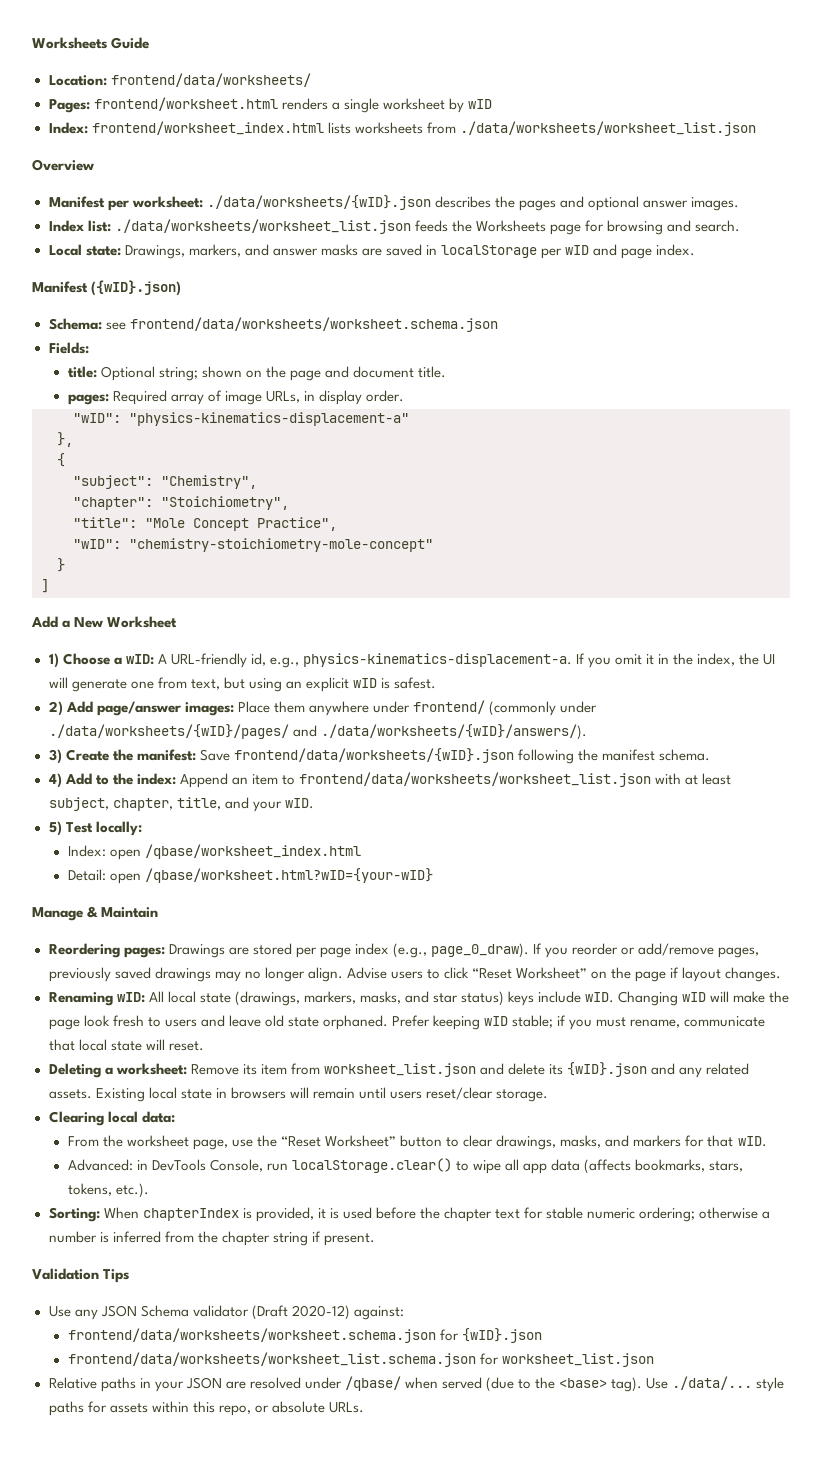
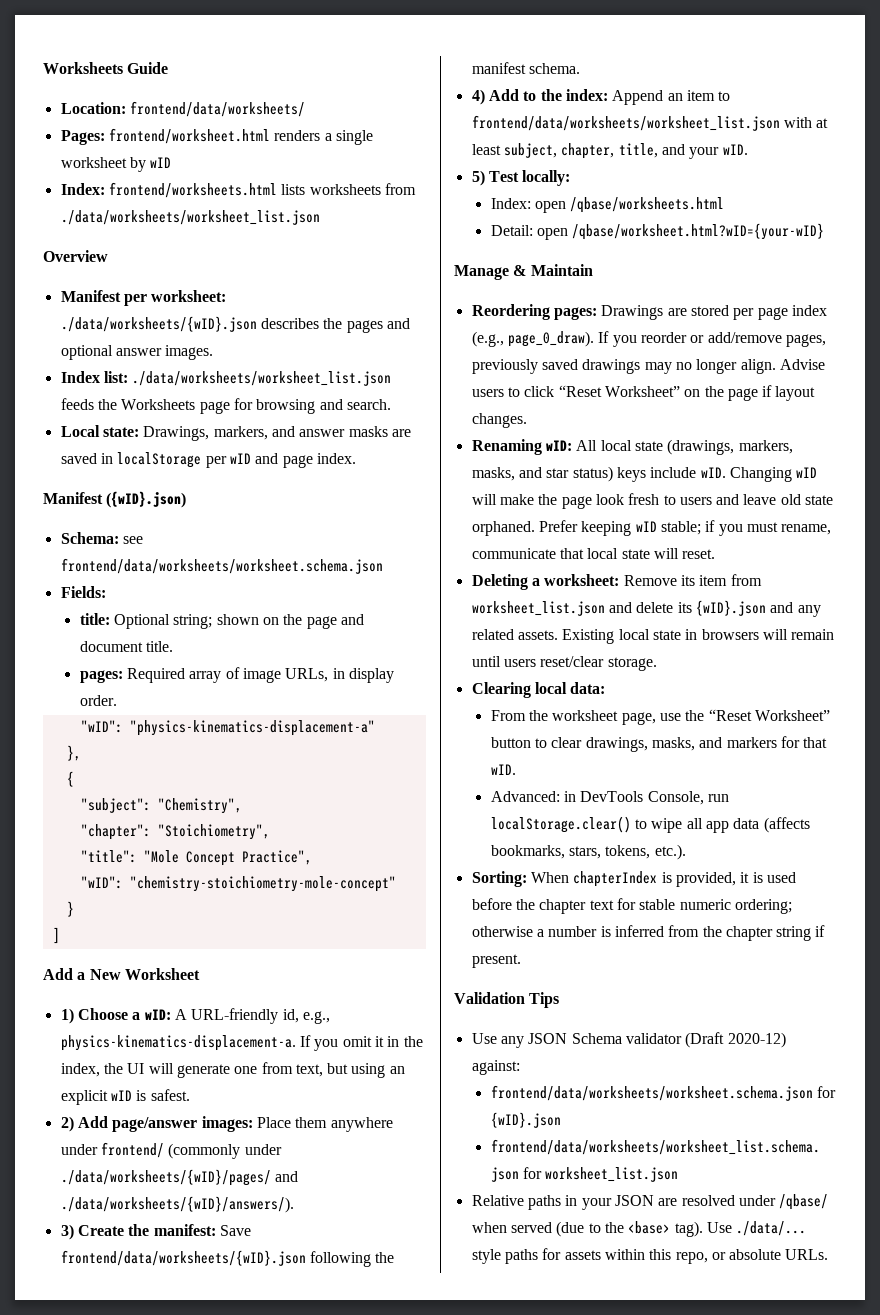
[91,121,324,135] frontend/worksheet_index.html -> [108,182,277,198] frontend/worksheets.html
[144,844,361,859] /qbase/worksheet_index.html -> [570,197,725,213] /qbase/worksheets.html

